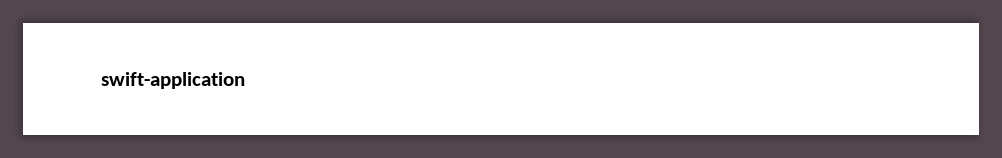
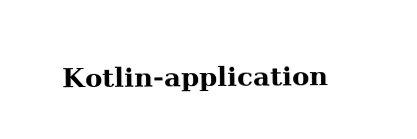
[101,72,245,89] swift-application -> [61,65,329,93] Kotlin-application

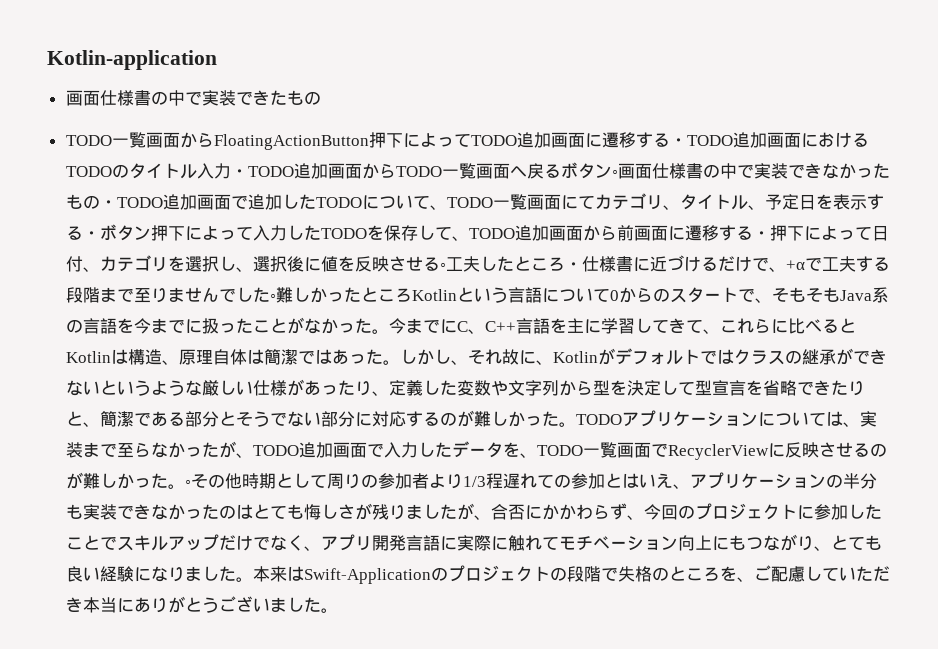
(329, 79) none -> [65,90,321,106] [65,132,869,150] [65,162,890,179] [65,193,884,210] [65,224,889,241] [65,255,890,272] [65,287,889,303] [65,317,856,334] [65,348,887,365] [65,379,865,396] [65,410,877,427] [65,441,887,460] [65,472,877,489] [65,503,882,520] [65,534,882,551] [65,565,890,584] [65,596,338,613] // 画面仕様書の中で実装できたもの // TODO一覧画面からFloatingActionButton押下によってTODO追加画面に遷移する・TODO追加画面におけるTODOのタイトル入力・TODO追加画面からTODO一覧画面へ戻るボタン◦画面仕様書の中で実装できなかったもの・TODO追加画面で追加したTODOについて、TODO一覧画面にてカテゴリ、タイトル、予定日を表示する・ボタン押下によって入力したTODOを保存して、TODO追加画面から前画面に遷移する・押下によって日付、カテゴリを選択し、選択後に値を反映させる◦工夫したところ・仕様書に近づけるだけで、+αで工夫する段階まで至りませんでした◦難しかったところKotlinという言語について0からのスタートで、そもそもJava系の言語を今までに扱ったことがなかった。今までにC、C++言語を主に学習してきて、これらに比べるとKotlinは構造、原理自体は簡潔ではあった。しかし、それ故に、Kotlinがデフォルトではクラスの継承ができないというような厳しい仕様があったり、定義した変数や文字列から型を決定して型宣言を省略できたりと、簡潔である部分とそうでない部分に対応するのが難しかった。TODOアプリケーションについては、実装まで至らなかったが、TODO追加画面で入力したデータを、TODO一覧画面でRecyclerViewに反映させるのが難しかった。◦その他時期として周りの参加者より1/3程遅れての参加とはいえ、アプリケーションの半分も実装できなかったのはとても悔しさが残りましたが、合否にかかわらず、今回のプロジェクトに参加したことでスキルアップだけでなく、アプリ開発言語に実際に触れてモチベーション向上にもつながり、とても良い経験になりました。本来はSwift-Applicationのプロジェクトの段階で失格のところを、ご配慮していただき本当にありがとうございました。

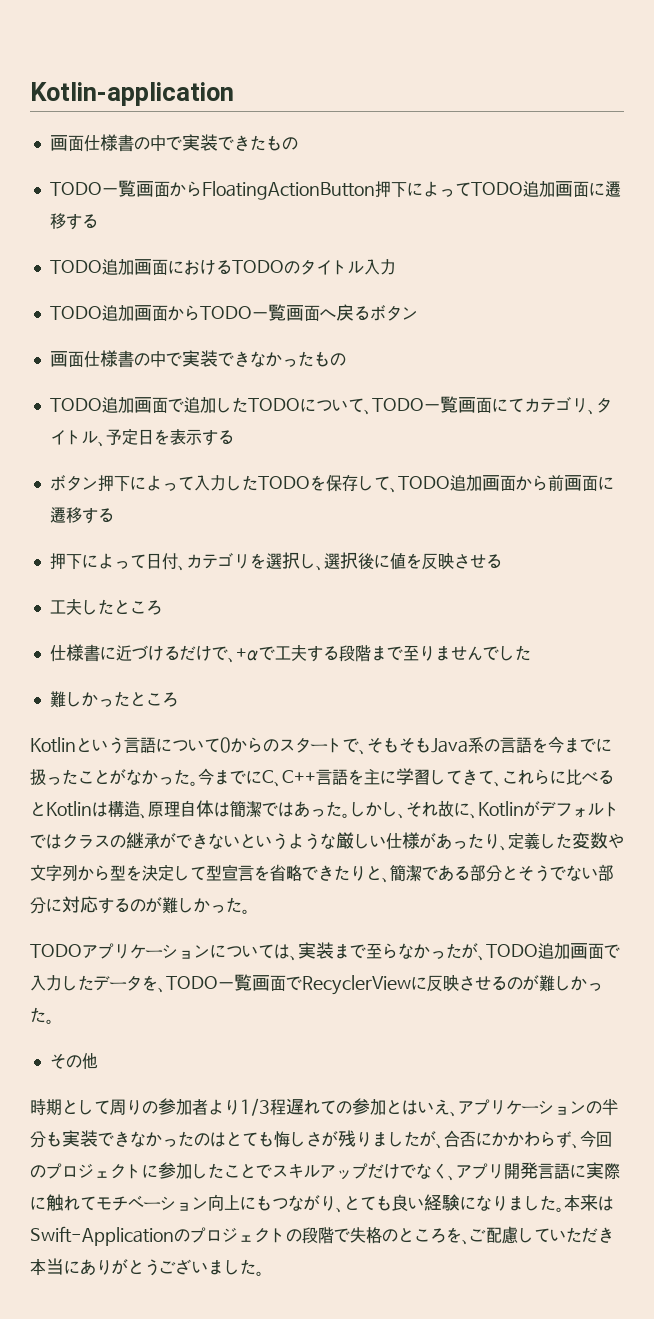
[669,138,687,146] ・ -> (98, 221) //
[230,169,248,177] ・ -> (396, 267) //
[611,170,618,177] ◦ -> (418, 313) //
[99,200,117,208] ・ -> (346, 359) //
[82,231,100,239] ・ -> (234, 437) //
[752,231,770,239] ・ -> (114, 515) //
[439,263,446,270] ◦ -> (502, 561) //
[564,262,582,270] ・ -> (162, 607) //
[269,294,276,301] ◦ -> (531, 653) //
(412, 295) none -> (178, 699) //
(576, 424) none -> (250, 911) //
[184,480,191,487] ◦ -> (54, 1021) //
(242, 481) none -> (98, 1060) //

